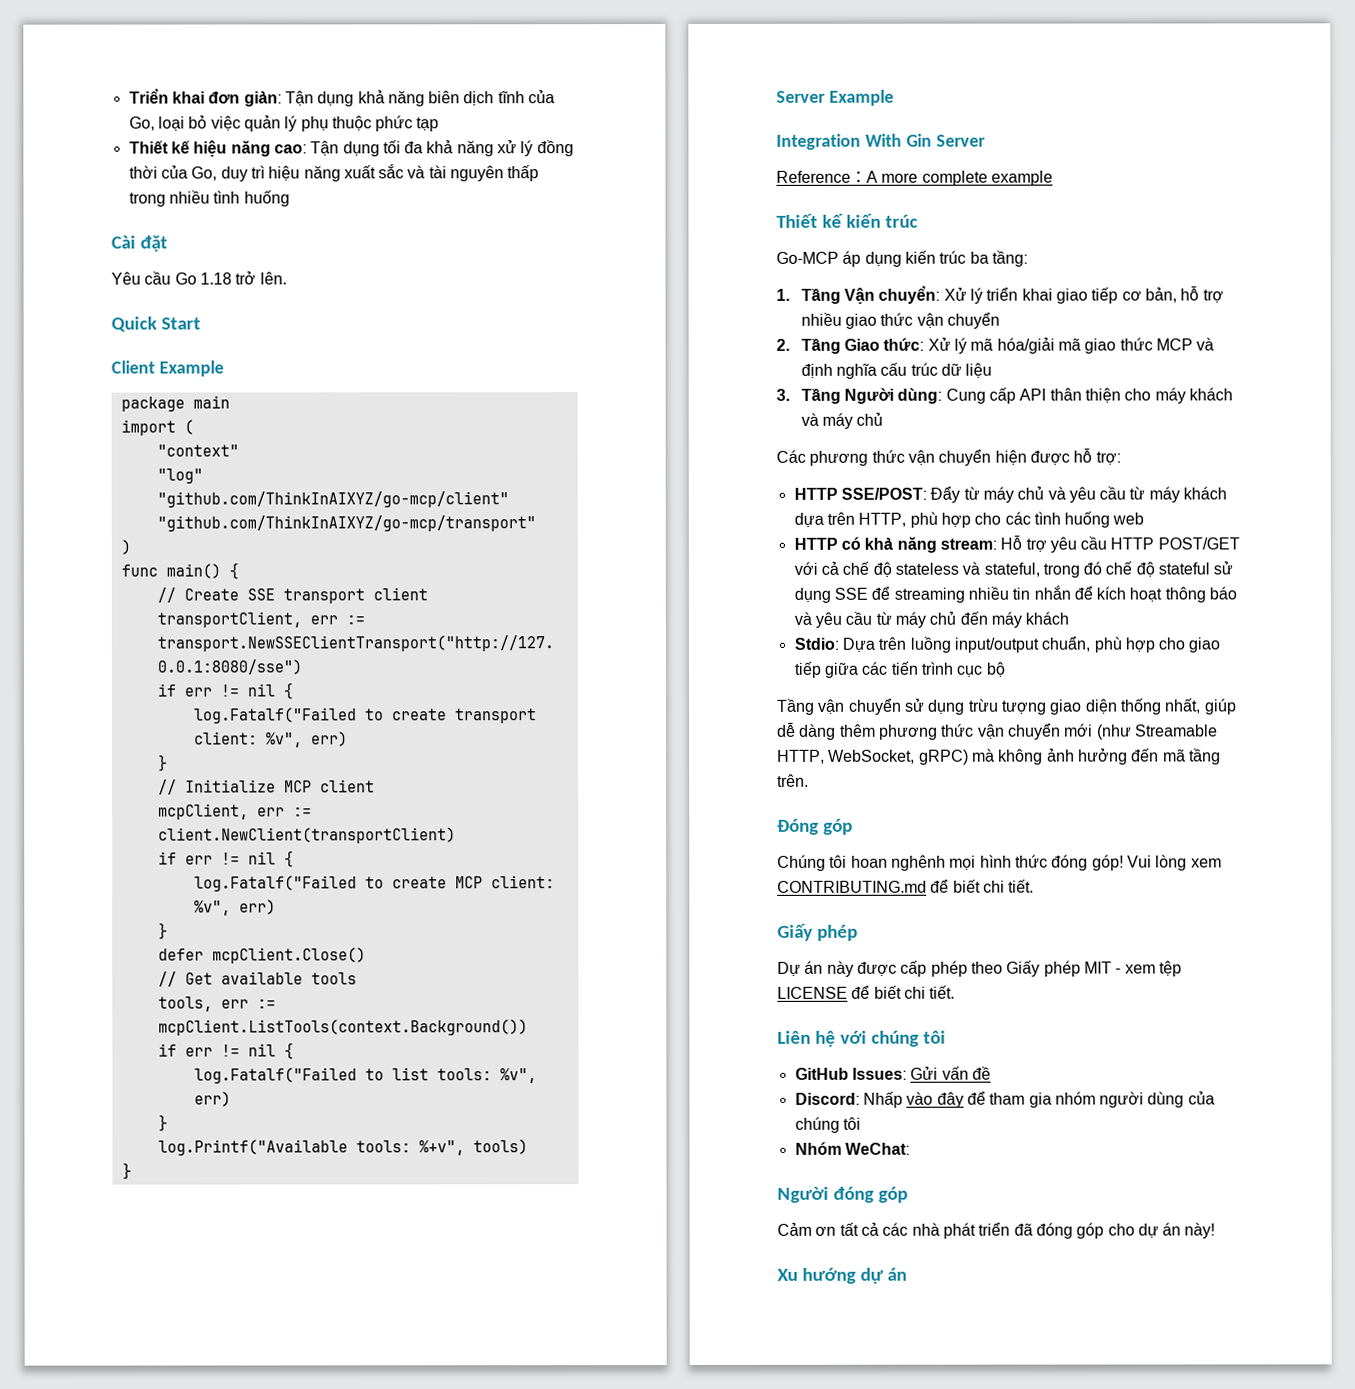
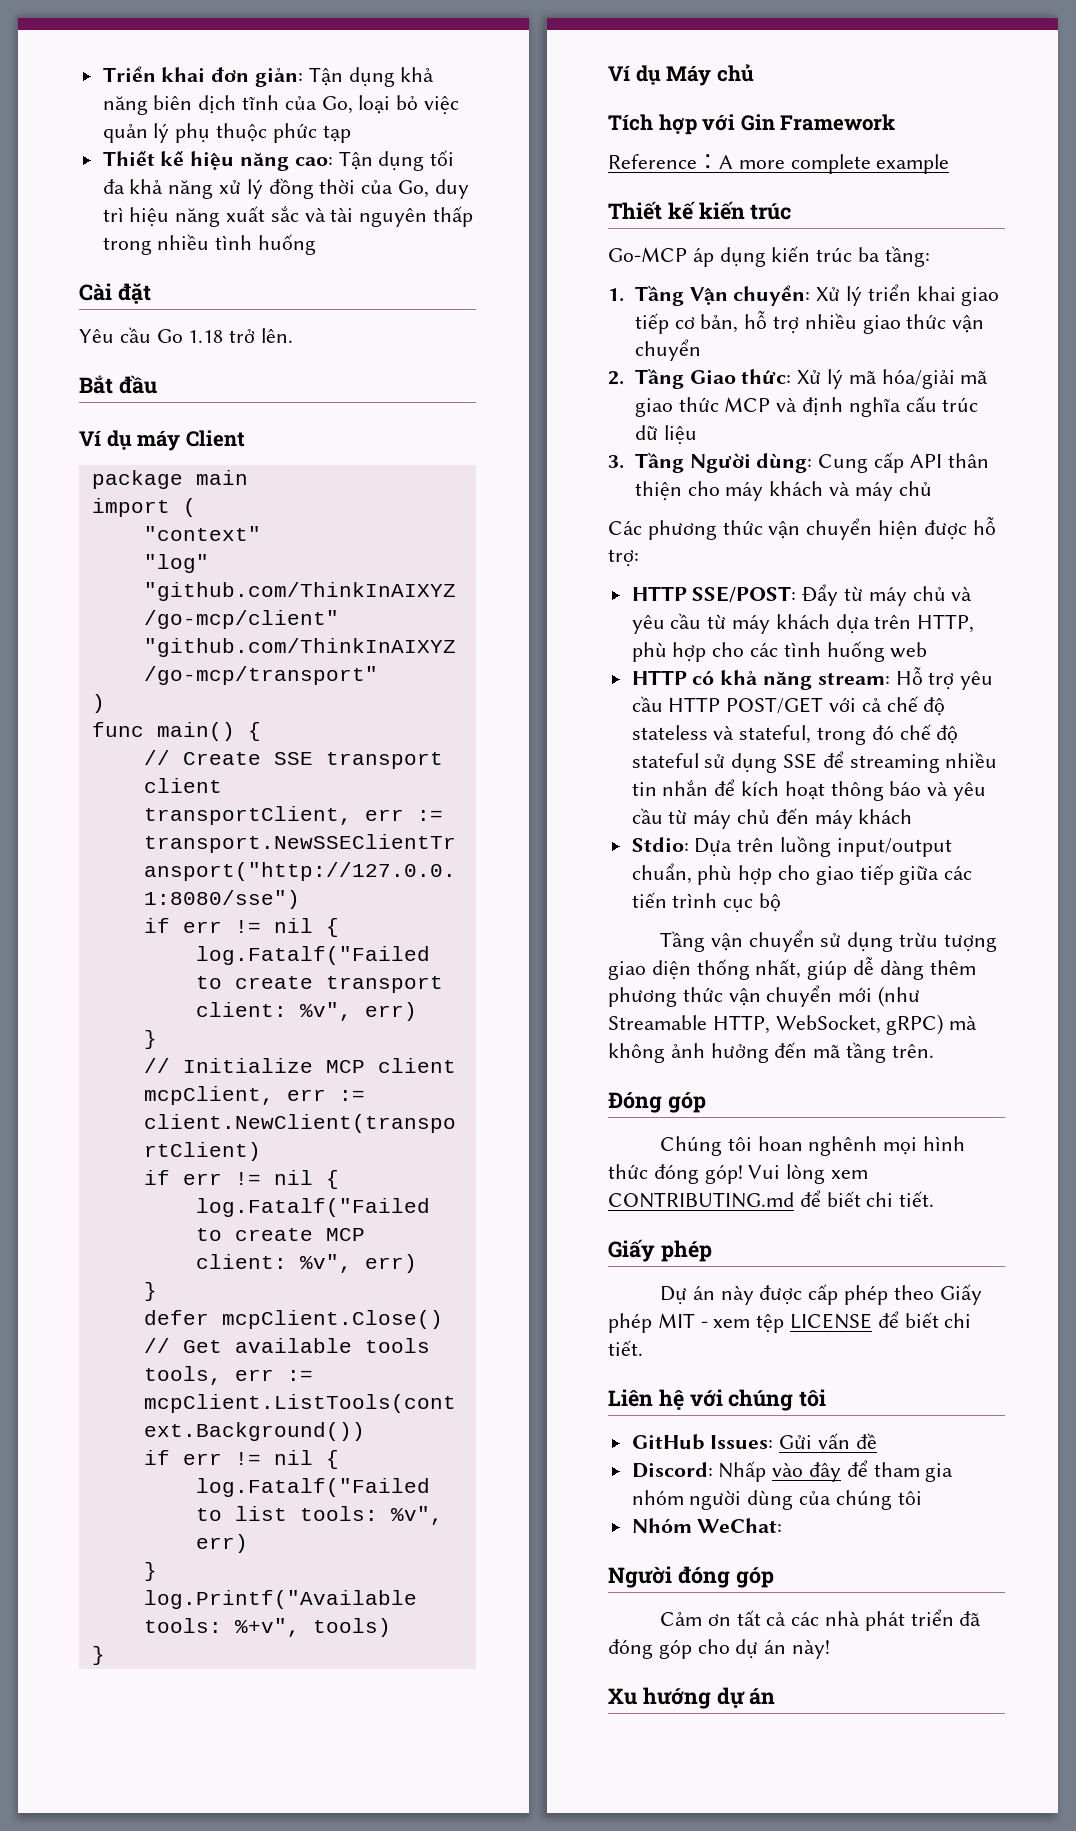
[111,316,201,332] Quick Start // -> [79,375,157,394] [79,430,181,451] Bắt đầu // Ví dụ máy
[158,360,224,377] Example -> (245, 438) none
[776,89,894,106] [776,133,986,150] Server Example // Integration With Gin Server -> [608,64,754,86] [608,114,896,135] Ví dụ Máy chủ // Tích hợp với Gin Framework

